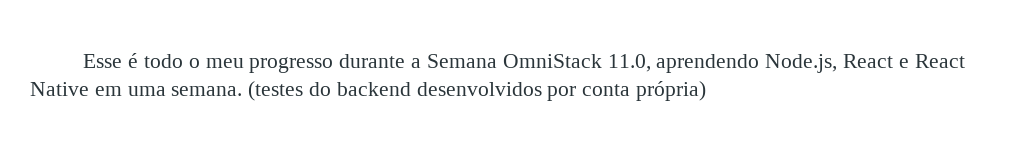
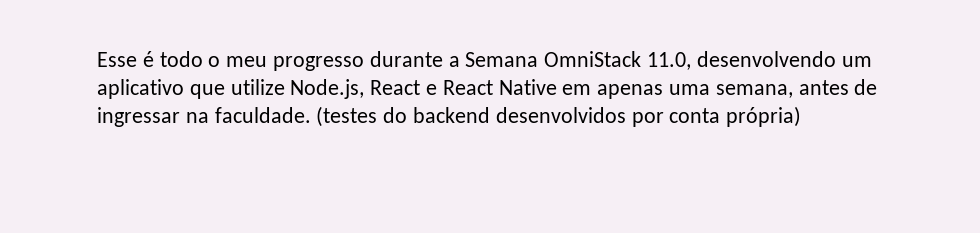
[656,54,760,73] aprendendo -> [696,51,872,67] [97,79,285,99] desenvolvendo um aplicativo que utilize
[127,86,243,96] uma semana. -> [597,79,878,99] [97,107,311,127] apenas uma semana, antes de ingressar na faculdade.

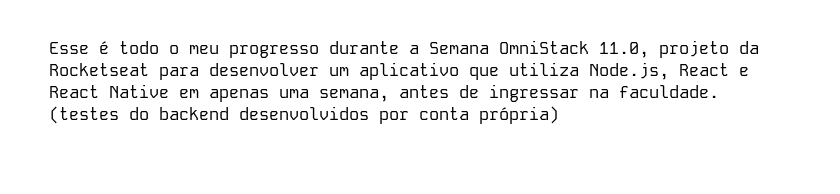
[696,51,836,67] desenvolvendo -> [659,40,759,58] [49,63,319,80] projeto da Rocketseat para desenvolver
[230,79,285,95] utilize -> [509,62,579,76] utiliza

